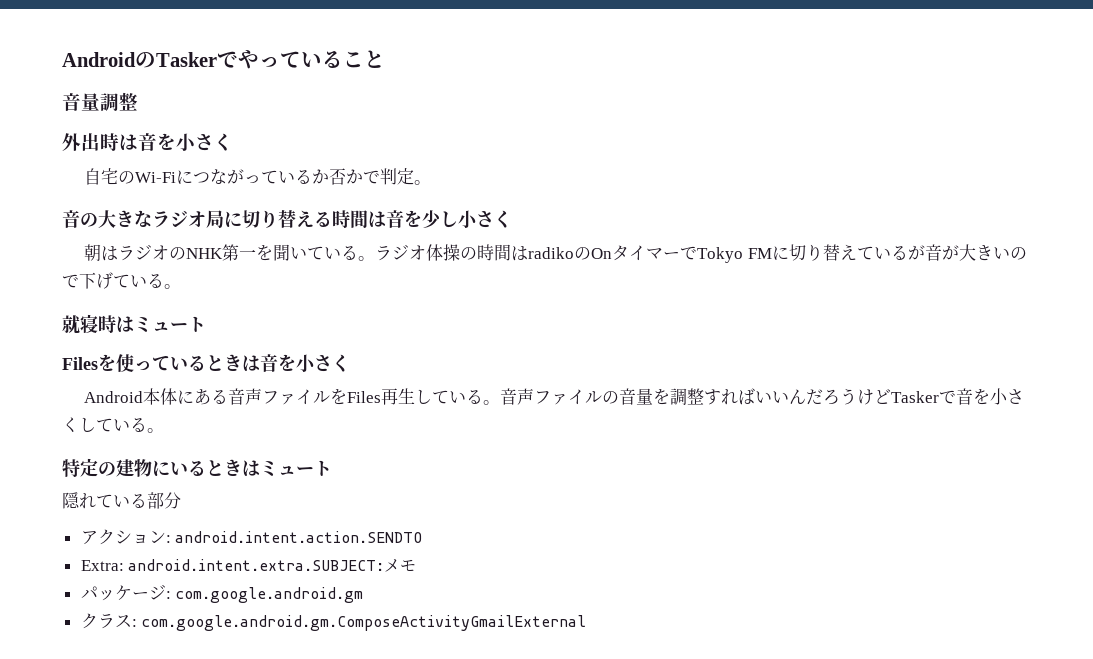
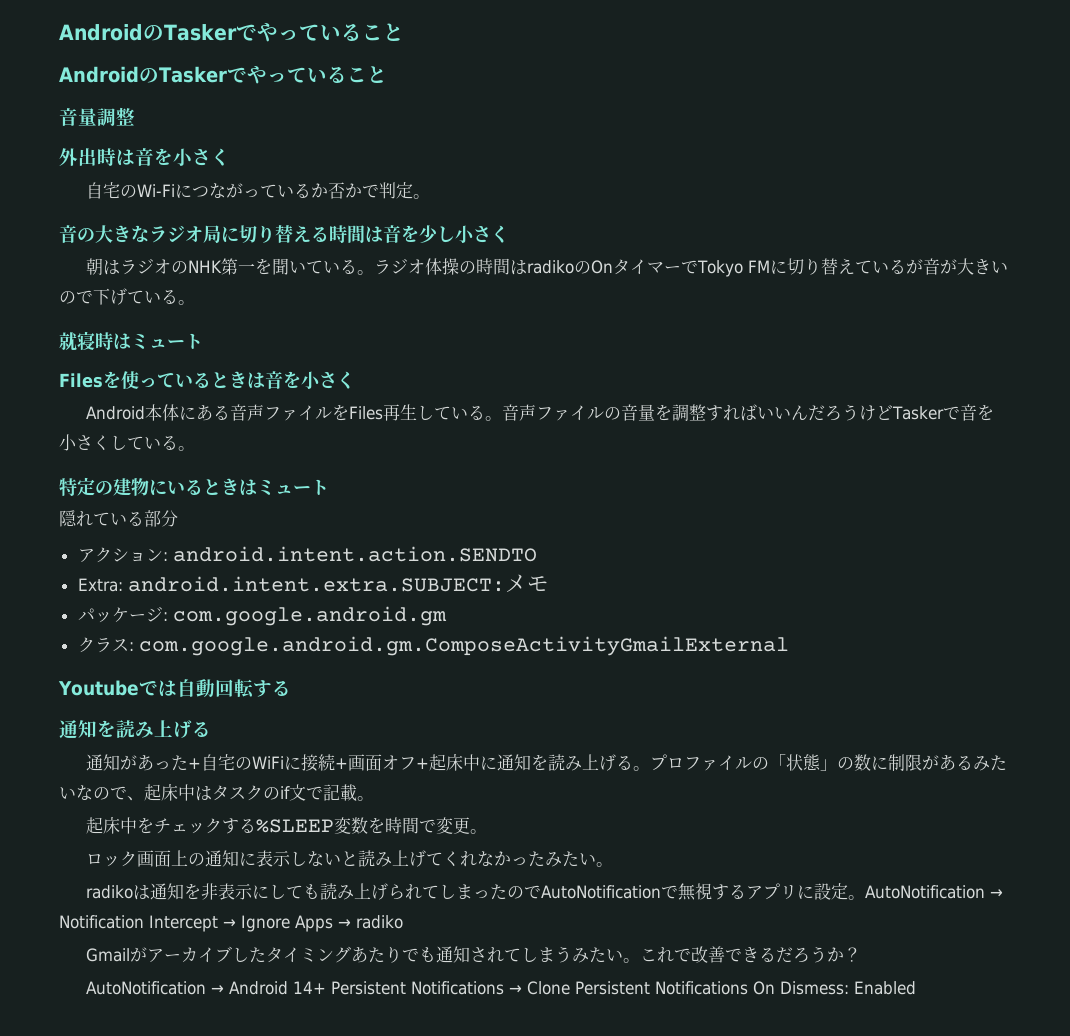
[62,49,385,69] AndroidのTaskerでやっていること -> [59,22,404,42] [59,65,387,84] AndroidのTaskerでやっていること // AndroidのTaskerでやっていること
(587, 623) none -> [58,679,291,699] [59,720,211,739] [86,754,1008,772] [59,784,374,802] [86,817,488,834] [86,850,614,867] [86,883,1004,901] [59,915,403,932] [86,946,862,963] [86,981,917,995] // Youtubeでは自動回転する // 通知を読み上げる // 通知があった+自宅のWiFiに接続+画面オフ+起床中に通知を読み上げる。プロファイルの「状態」の数に制限があるみたいなので、起床中はタスクのif文で記載。 // 起床中をチェックする%SLEEP変数を時間で変更。 // ロック画面上の通知に表示しないと読み上げてくれなかったみたい。 // radikoは通知を非表示にしても読み上げられてしまったのでAutoNotificationで無視するアプリに設定。AutoNotification → Notification Intercept → Ignore Apps → radiko // Gmailがアーカイブしたタイミングあたりでも通知されてしまうみたい。これで改善できるだろうか？ // AutoNotification → Android 14+ Persistent Notifications → Clone Persistent Notifications On Dismess: Enabled

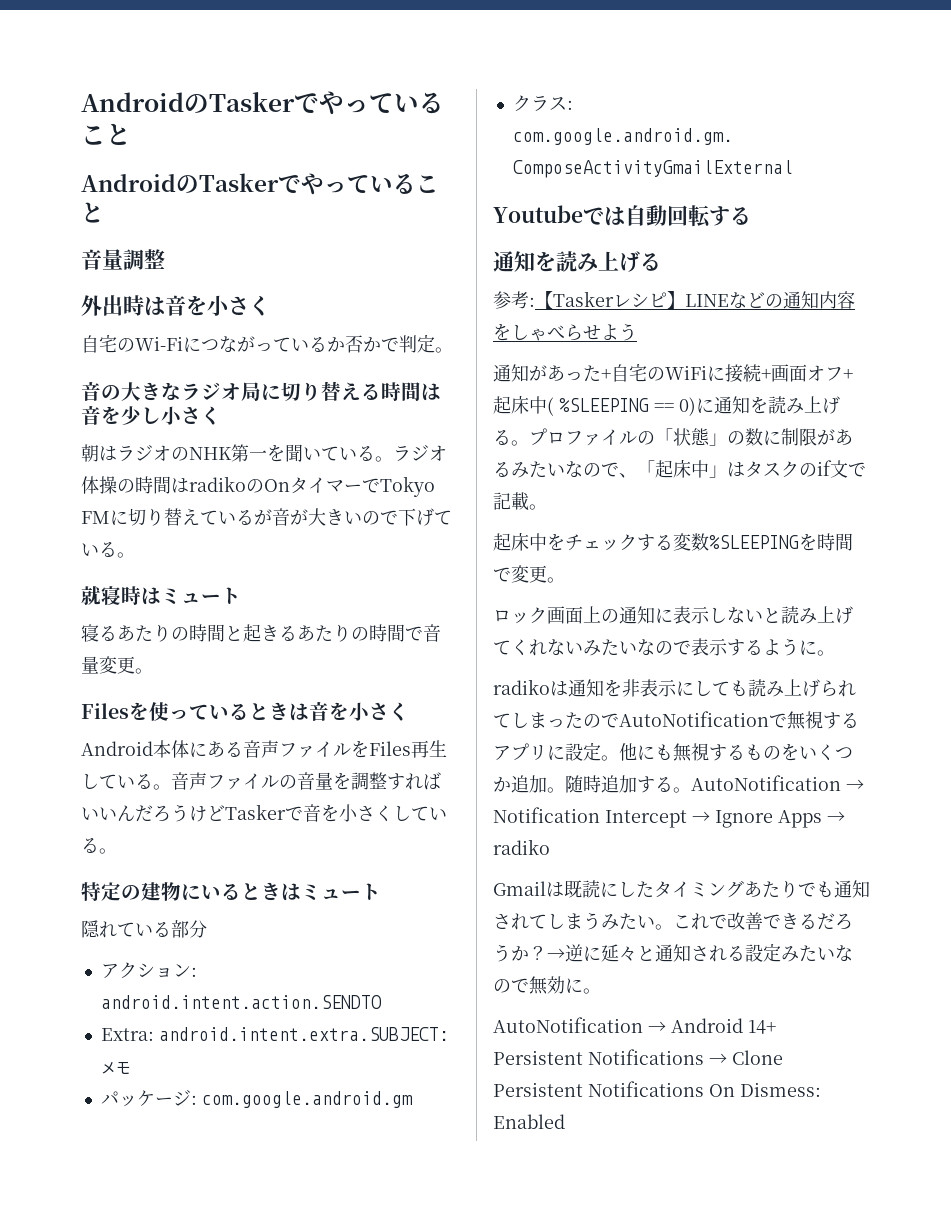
(203, 341) none -> [81,624,441,642] [81,656,153,674] // 寝るあたりの時間と起きるあたりの時間で音量変更。
(211, 729) none -> [493,291,855,309] [493,323,637,341] // 参考:【Taskerレシピ】LINEなどの通知内容をしゃべらせよう
(481, 762) none -> [547,397,696,416] ( %SLEEPING == 0)
[144,784,195,801] 起床中 -> [637,459,727,478] 「起床中」
[256,817,369,834] %SLEEP変数 -> [673,533,799,551] 変数%SLEEPING
[494,851,597,867] かったみたい -> [565,638,817,656] いみたいなので表示するように
(866, 897) none -> [619,743,853,762] [493,775,691,793] 他にも無視するものをいくつか追加。随時追加する。
[130,946,233,963] がアーカイブ -> [546,880,618,898] は既読に
(862, 954) none -> [547,943,853,962] [493,976,601,995] →逆に延々と通知される設定みたいなので無効に。

